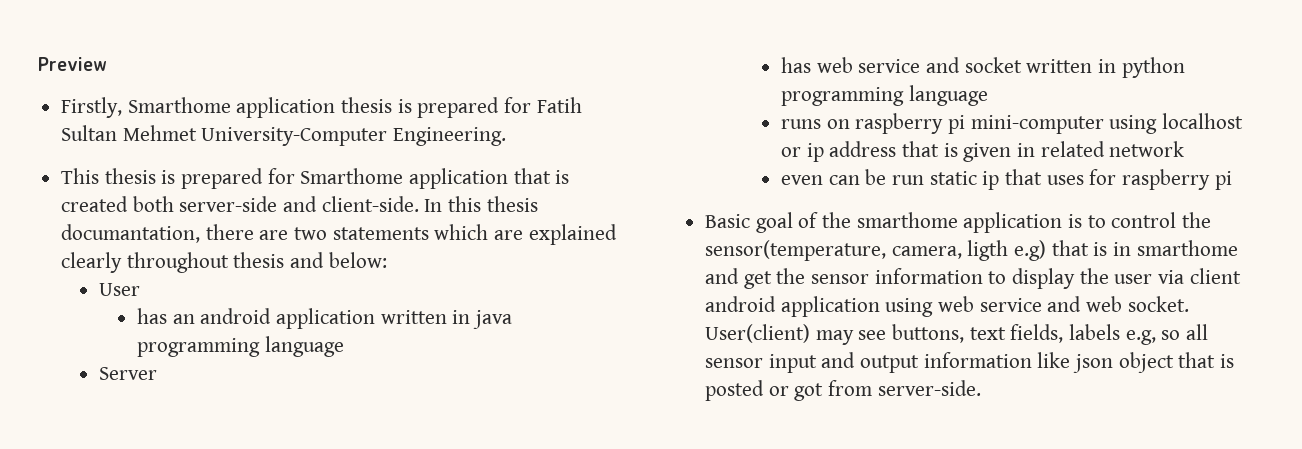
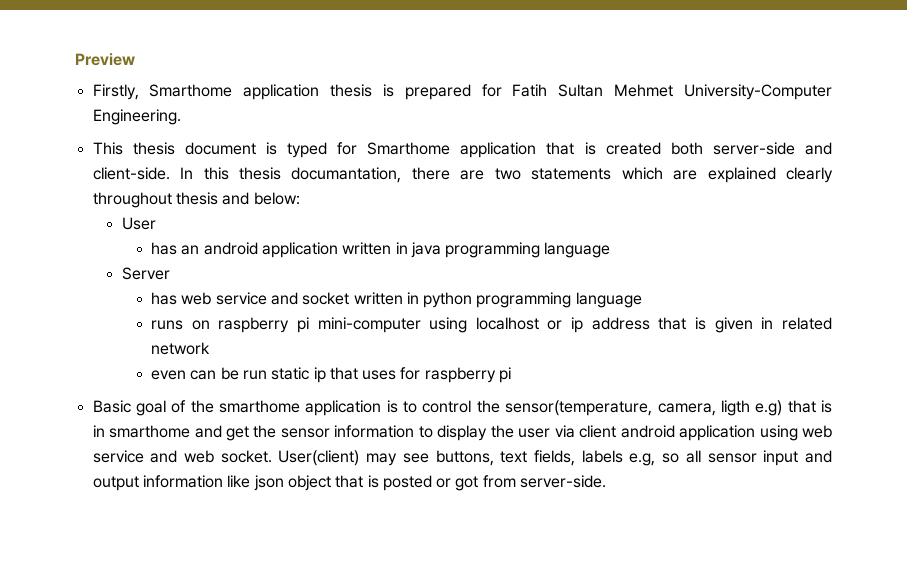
[161,168,264,189] is prepared -> [184,142,328,158] document is typed

